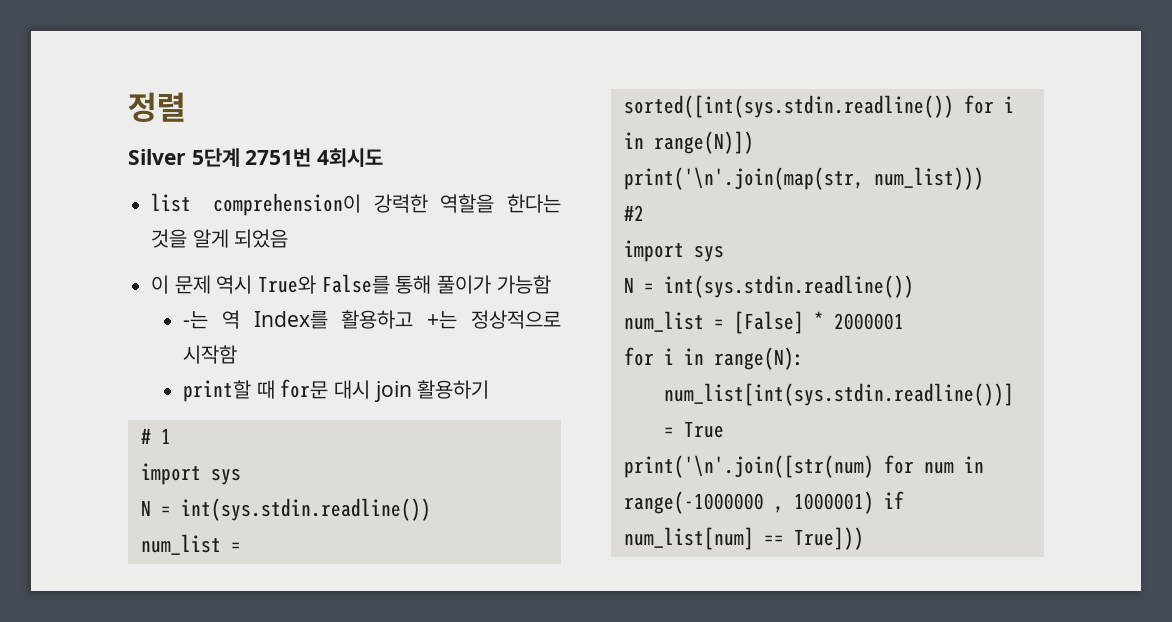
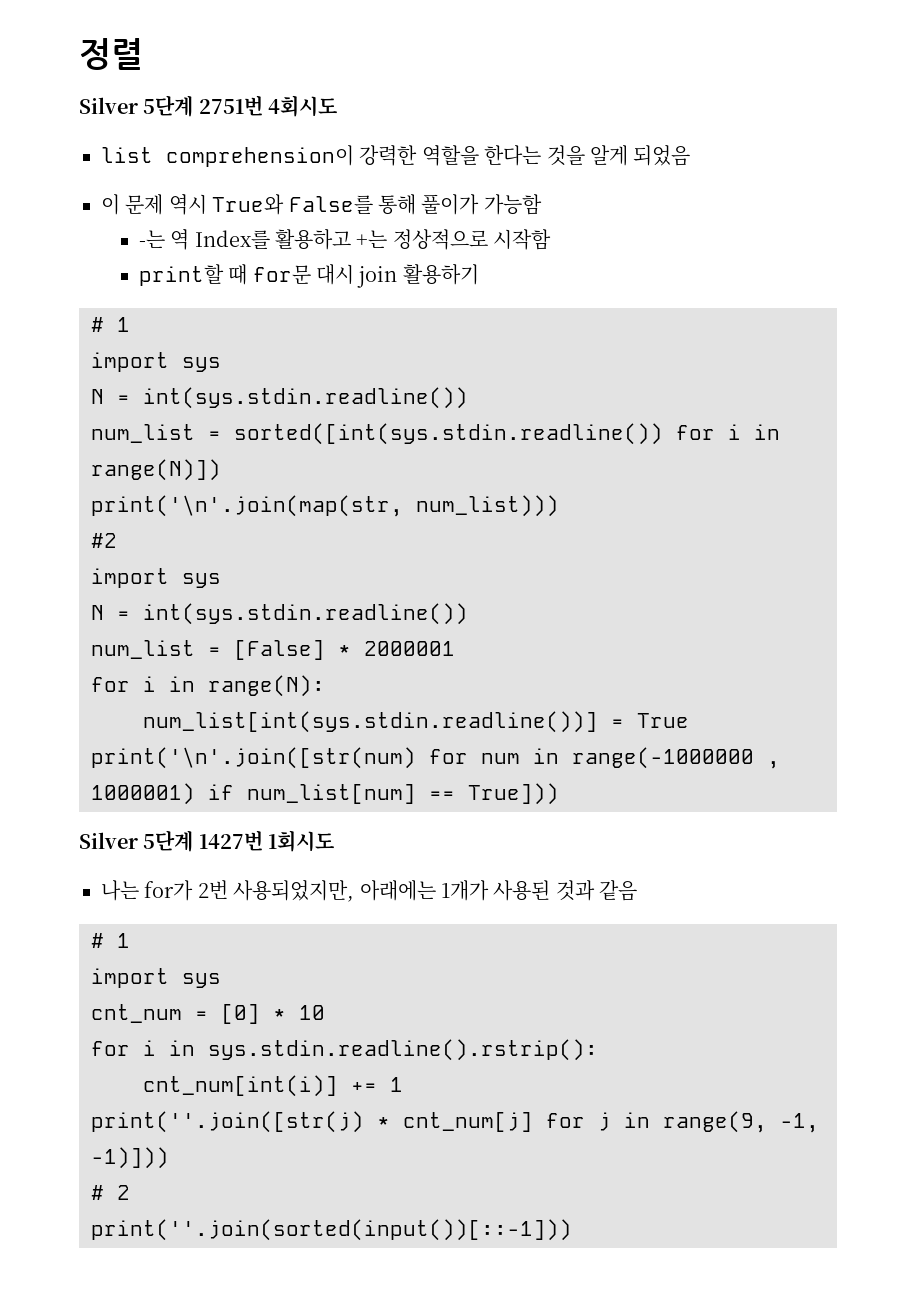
(864, 538) none -> [79,830,335,852] [101,880,638,902] [91,933,130,948] [91,968,221,988] [91,1004,325,1024] [91,1039,598,1061] [143,1075,403,1097] [91,1111,819,1133] [91,1147,169,1169] [91,1185,130,1200] [91,1219,572,1241] // Silver 5단계 1427번 1회시도 // 나는 for가 2번 사용되었지만, 아래에는 1개가 사용된 것과 같음 // # 1 // import sys // cnt_num = [0] * 10 // for i in sys.stdin.readline().rstrip(): // cnt_num[int(i)] += 1 // print(''.join([str(j) * cnt_num[j] for j in range(9, -1, -1)])) // # 2 // print(''.join(sorted(input())[::-1]))

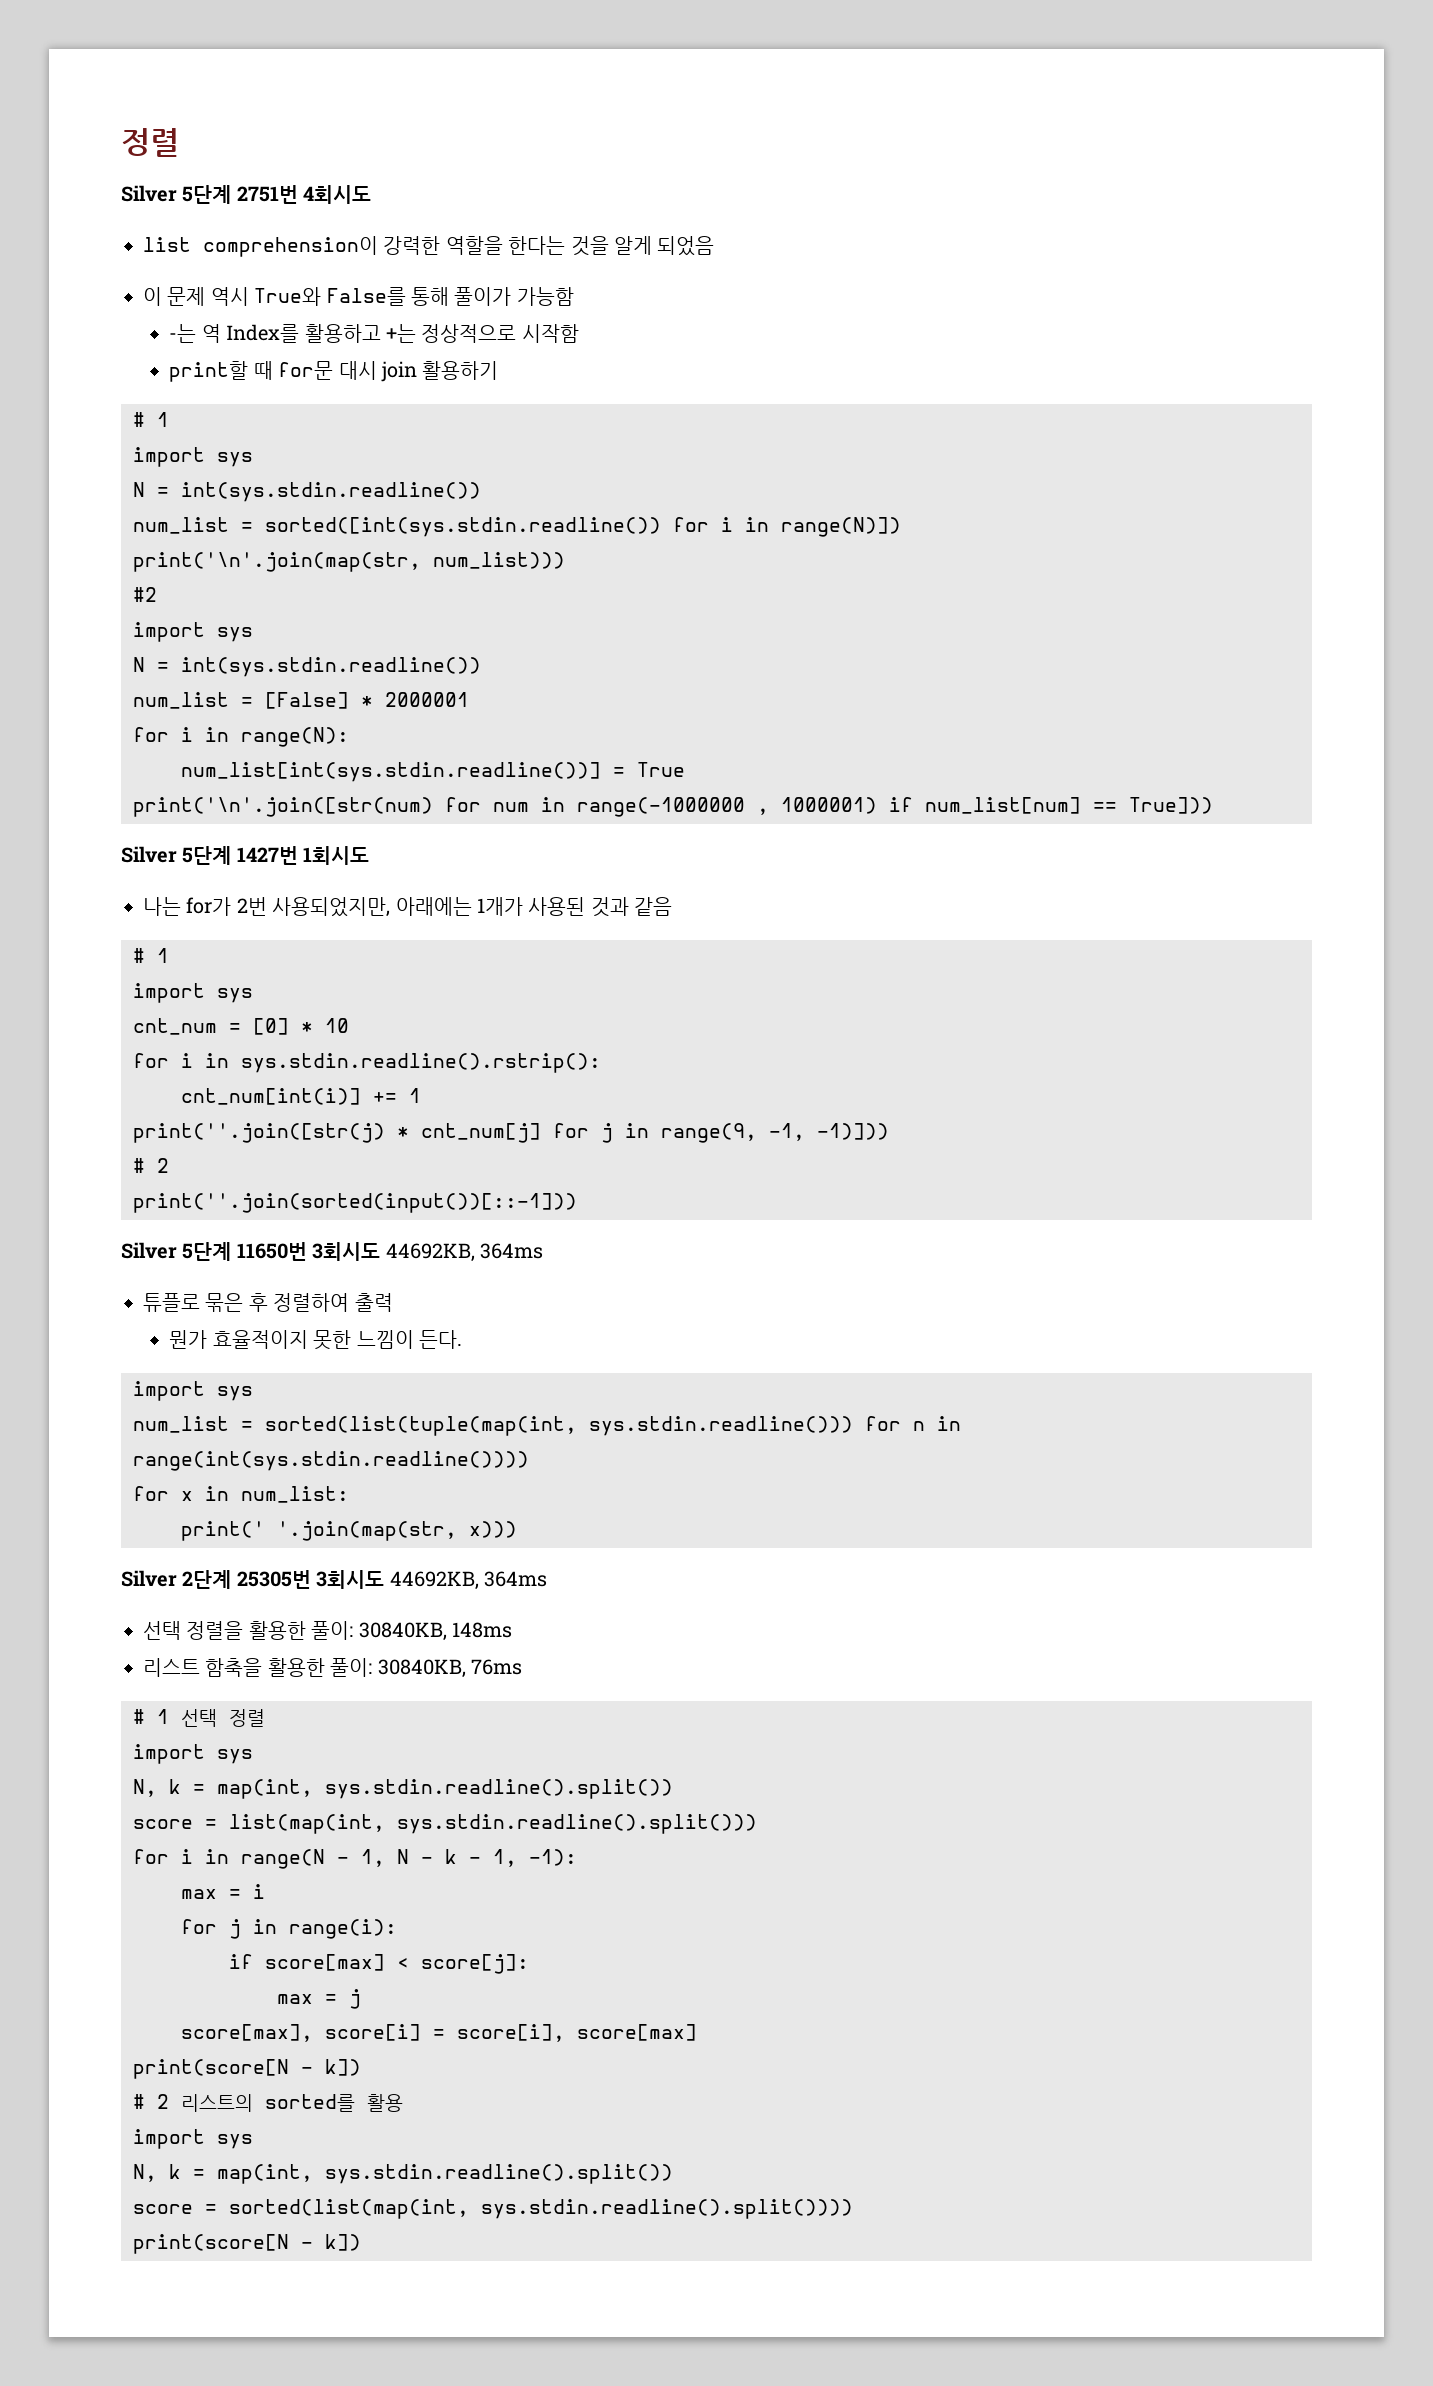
(572, 1230) none -> [121,1242,543,1262] [143,1293,393,1312] [169,1330,462,1350] [133,1381,253,1401] [133,1416,961,1436] [133,1451,529,1471] [133,1486,349,1503] [181,1521,517,1541] [121,1570,547,1590] [143,1621,512,1641] [143,1658,522,1678] [133,1709,265,1727] [133,1744,253,1764] [133,1779,673,1799] [133,1814,757,1834] [133,1849,577,1869] [181,1884,265,1899] [181,1919,397,1939] [229,1954,529,1974] [277,1989,361,2009] [181,2024,697,2042] [133,2059,361,2079] [133,2094,403,2112] [133,2129,253,2149] [133,2164,673,2184] [133,2199,853,2219] [133,2234,361,2254] // Silver 5단계 11650번 3회시도 44692KB, 364ms // 튜플로 묶은 후 정렬하여 출력 // 뭔가 효율적이지 못한 느낌이 든다. // import sys // num_list = sorted(list(tuple(map(int, sys.stdin.readline())) for n in range(int(sys.stdin.readline()))) // for x in num_list: // print(' '.join(map(str, x))) // Silver 2단계 25305번 3회시도 44692KB, 364ms // 선택 정렬을 활용한 풀이: 30840KB, 148ms // 리스트 함축을 활용한 풀이: 30840KB, 76ms // # 1 선택 정렬 // import sys // N, k = map(int, sys.stdin.readline().split()) // score = list(map(int, sys.stdin.readline().split())) // for i in range(N - 1, N - k - 1, -1): // max = i // for j in range(i): // if score[max] < score[j]: // max = j // score[max], score[i] = score[i], score[max] // print(score[N - k]) // # 2 리스트의 sorted를 활용 // import sys // N, k = map(int, sys.stdin.readline().split()) // score = sorted(list(map(int, sys.stdin.readline().split()))) // print(score[N - k])

